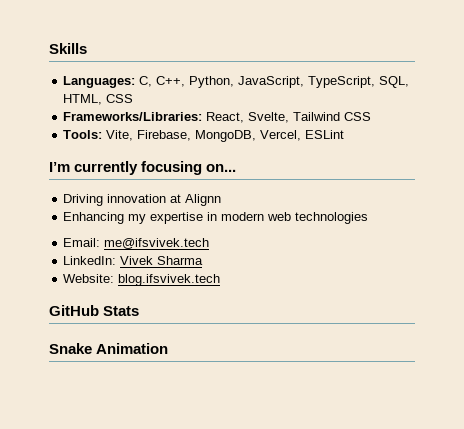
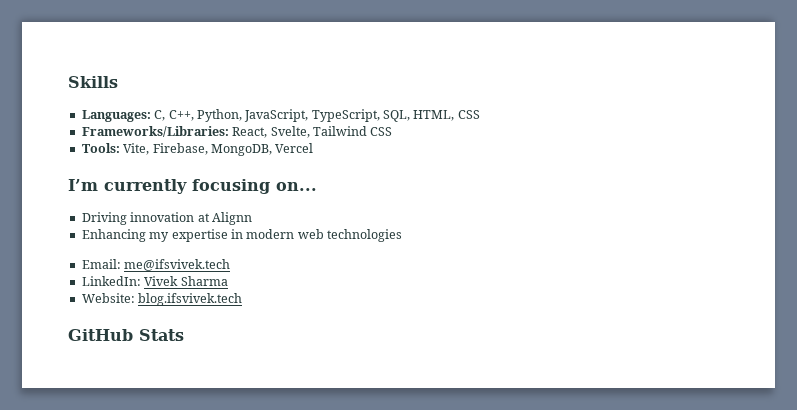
[260,130,345,141] Vercel, ESLint -> [275,143,314,153] Vercel
[49,343,169,354] // Snake Animation -> (184, 335) none

